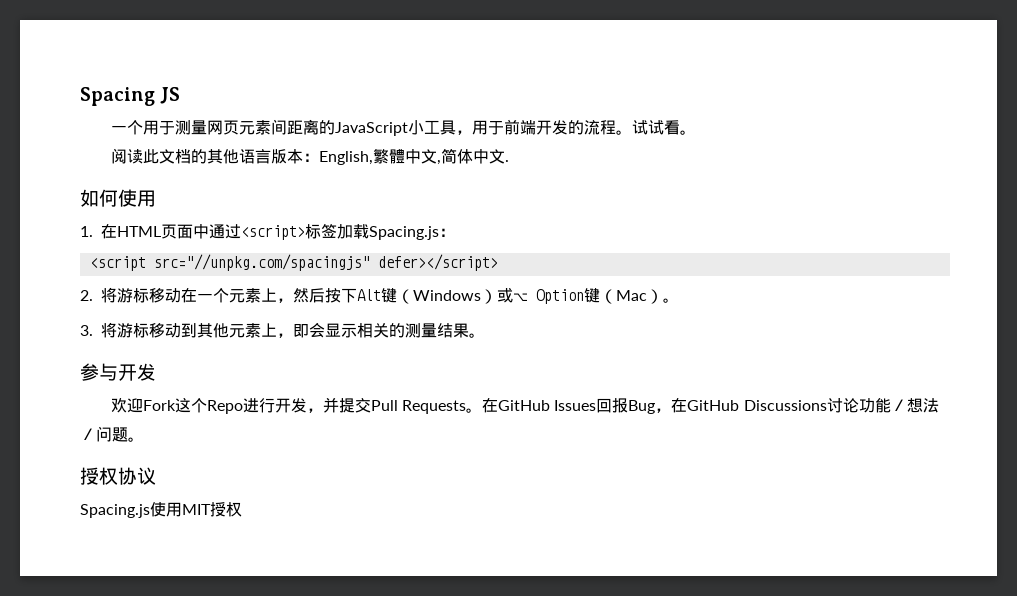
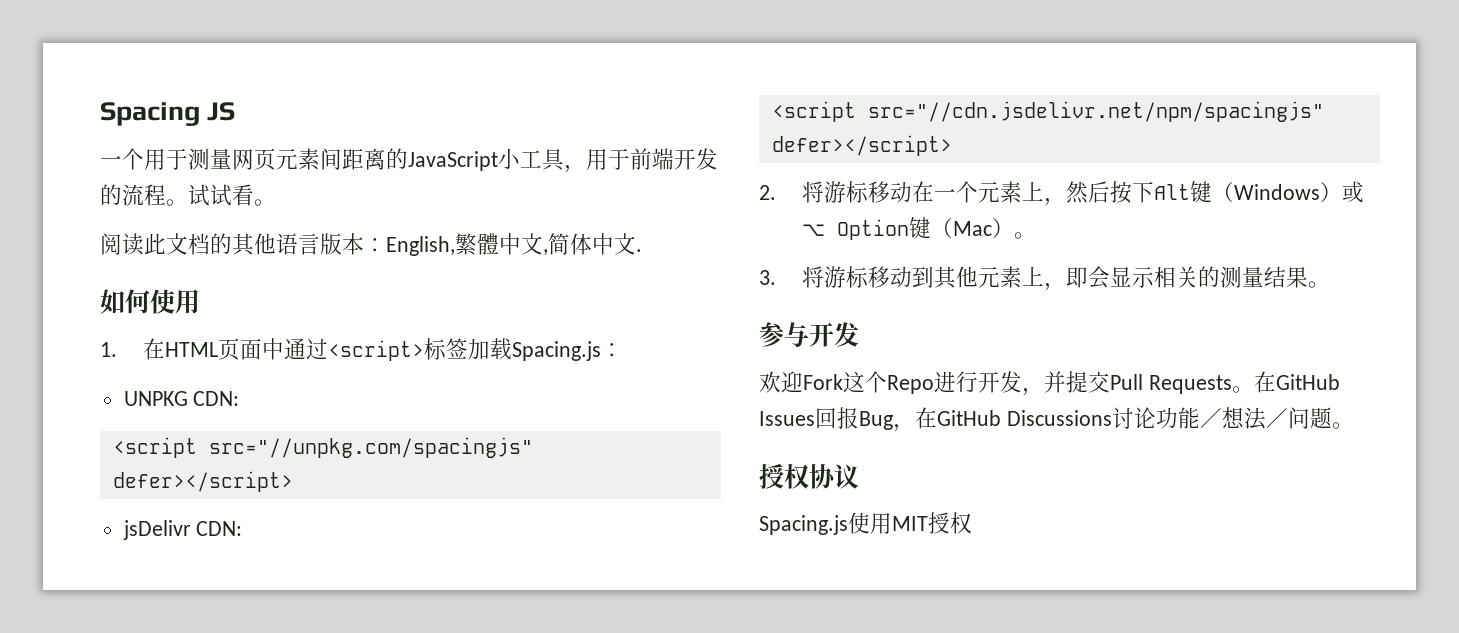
(455, 232) none -> [123,391,240,406] // UNPKG CDN:
(498, 262) none -> [122,520,243,540] [771,101,1324,122] [771,135,952,156] // jsDelivr CDN: // <script src="//cdn.jsdelivr.net/npm/spacingjs" defer></script>

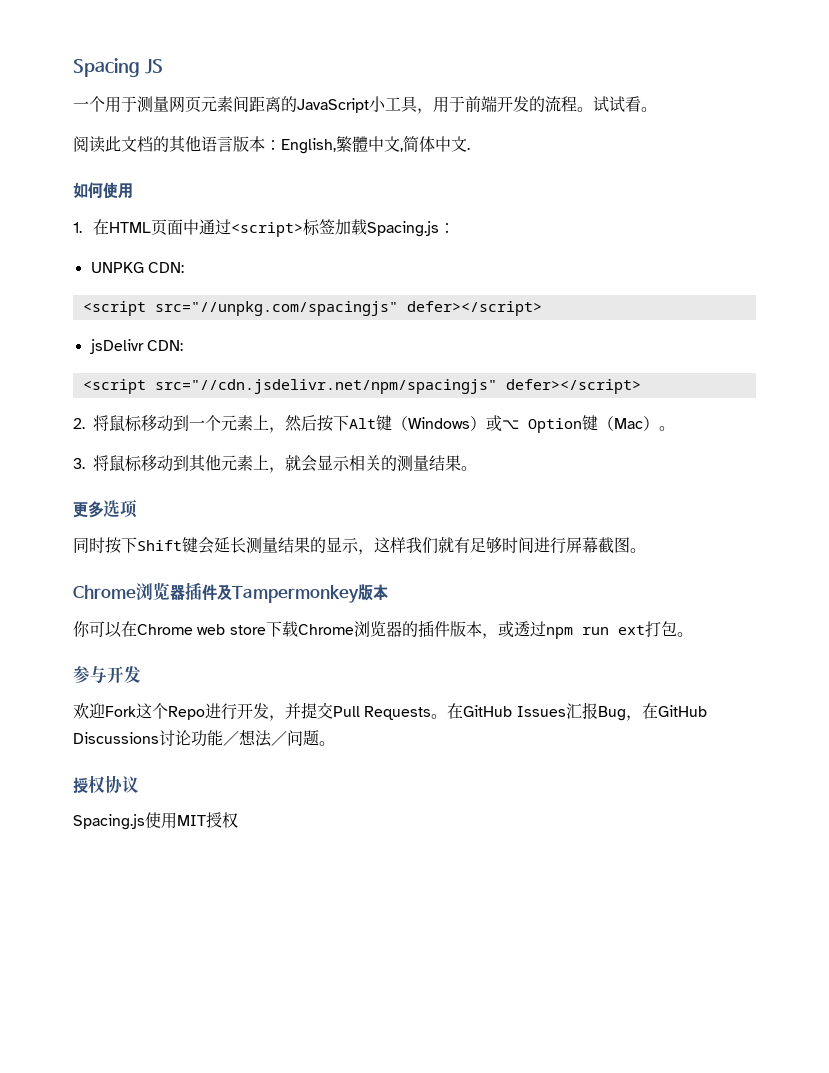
[823,181,934,203] 游标移动在 -> [109,415,190,432] 鼠标移动到
[823,266,846,288] 游 -> [109,455,126,472] 鼠
[1065,267,1088,288] 即 -> [285,455,302,471] 就
(1330, 284) none -> [73,500,138,518] [73,537,646,555] [73,582,388,603] [73,620,693,639] // 更多选项 // 同时按下Shift键会延长测量结果的显示，这样我们就有足够时间进行屏幕截图。 // Chrome浏览器插件及Tampermonkey版本 // 你可以在Chrome web store下载Chrome浏览器的插件版本，或透过npm run ext打包。
[815,408,837,429] 回 -> [565,703,582,719] 汇

